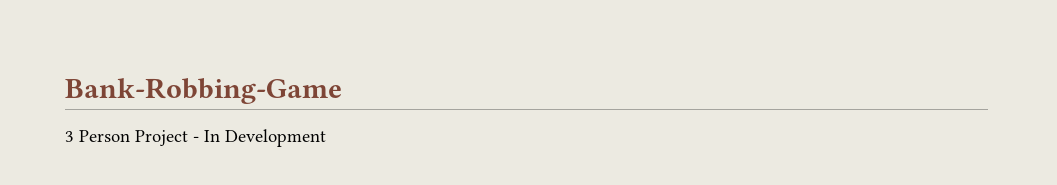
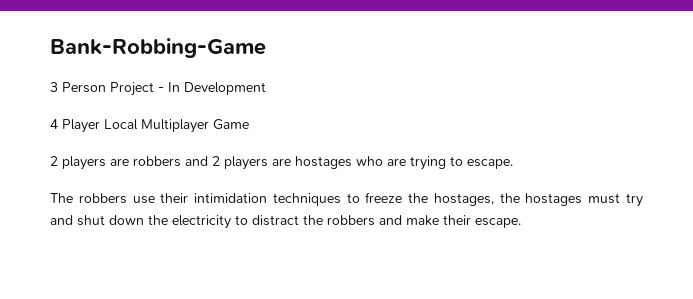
(326, 138) none -> [50,119,249,133] [50,156,513,170] [50,192,643,207] [50,215,521,229] // 4 Player Local Multiplayer Game // 2 players are robbers and 2 players are hostages who are trying to escape. // The robbers use their intimidation techniques to freeze the hostages, the hostages must try and shut down the electricity to distract the robbers and make their escape.

